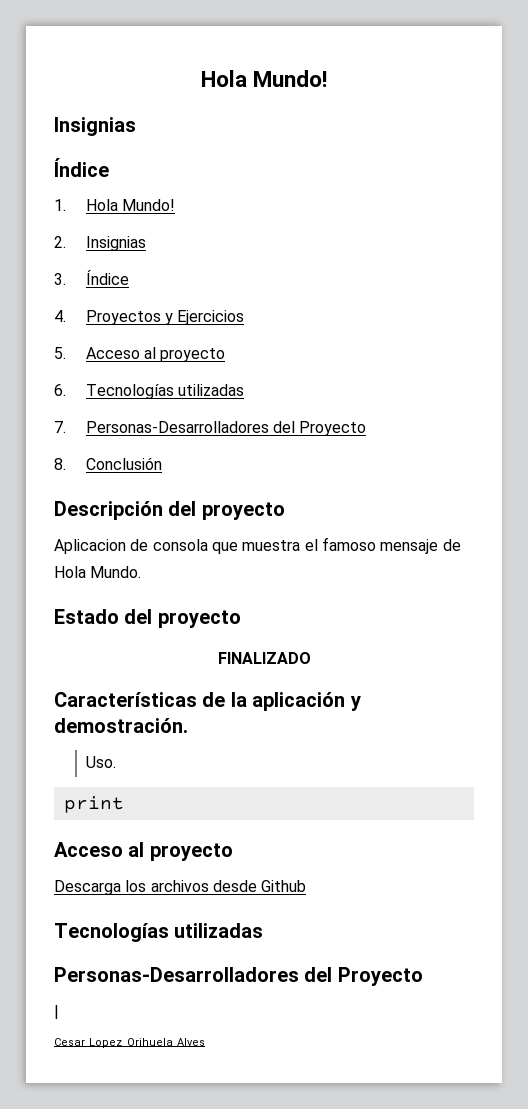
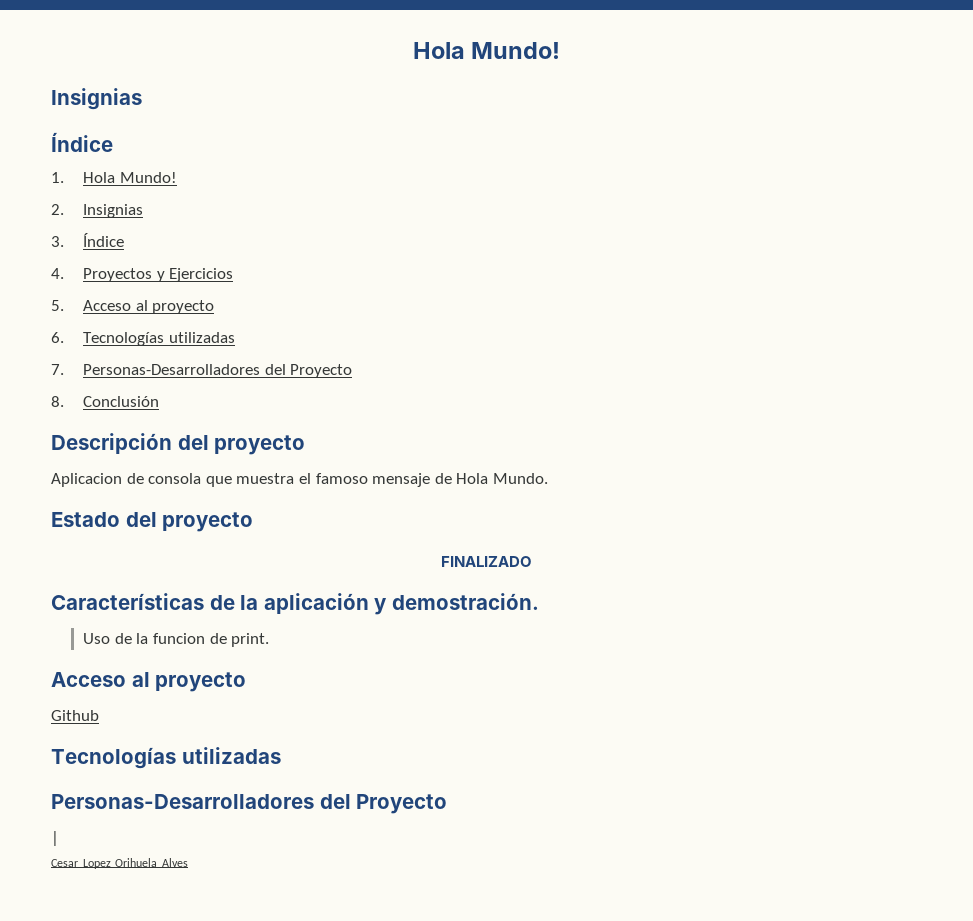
[85,756,116,768] [63,796,124,813] [54,842,233,861] [54,880,257,895] Uso. // print // Acceso al proyecto // Descarga los archivos desde -> [83,633,270,647] [51,672,247,692] Uso de la funcion de print. // Acceso al proyecto //

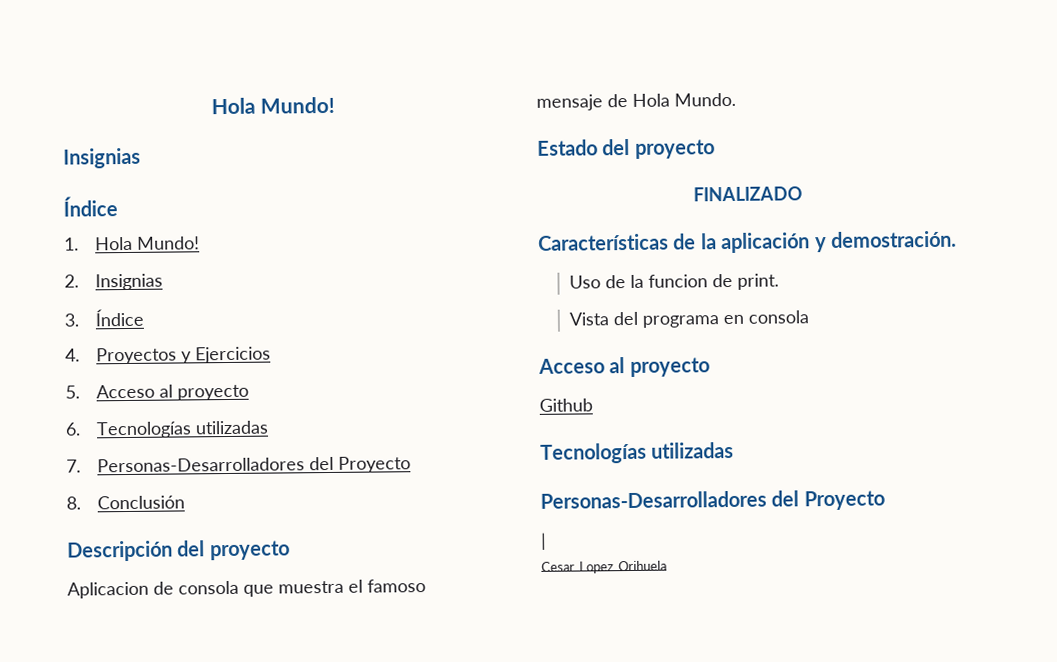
(270, 640) none -> [569,310,810,328] // Vista del programa en consola
[161,858,188,867] Alves -> (667, 566) none

